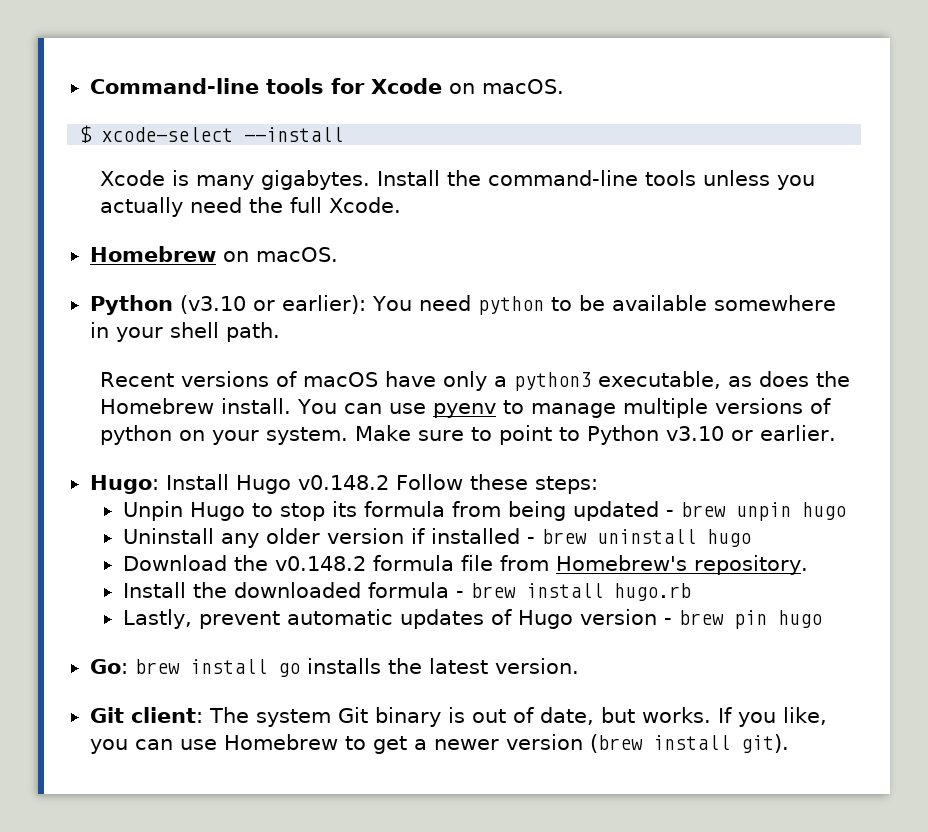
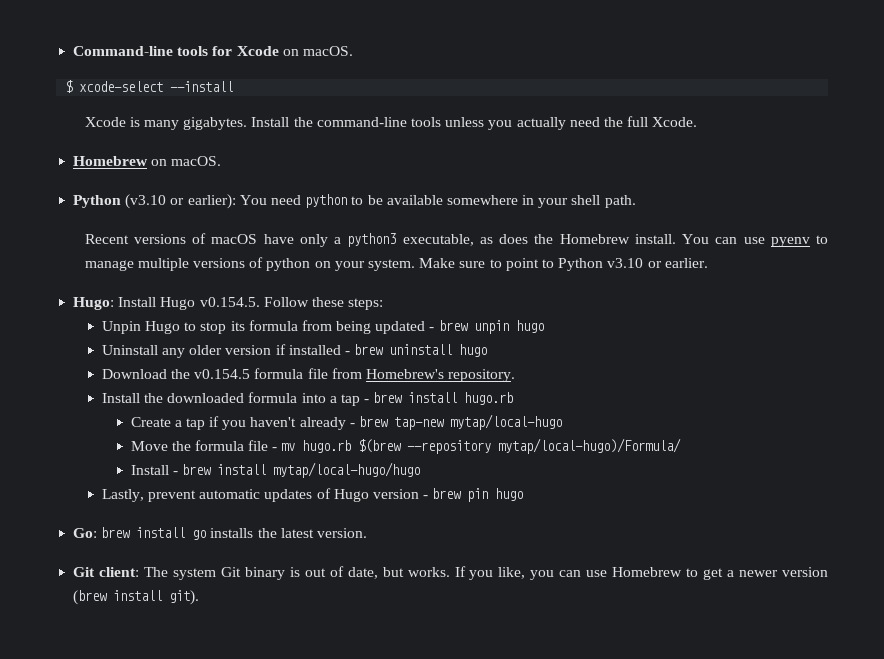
[297,475,389,490] v0.148.2 -> [199,297,260,307] v0.154.5.
[274,556,366,571] v0.148.2 -> [194,369,251,379] v0.154.5
(449, 590) none -> [301,393,360,406] into a tap
(691, 592) none -> [130,414,563,430] [130,438,682,454] [130,462,420,478] // Create a tap if you haven't already - brew tap-new mytap/local-hugo // Move the formula file - mv hugo.rb $(brew --repository mytap/local-hugo)/Formula/ // Install - brew install mytap/local-hugo/hugo

